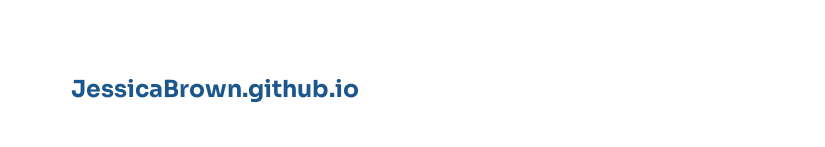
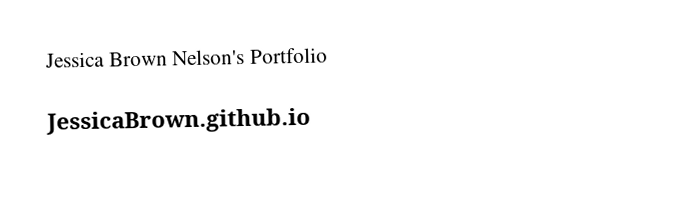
(71, 90) none -> [45,47,329,68] Jessica Brown Nelson's Portfolio //

